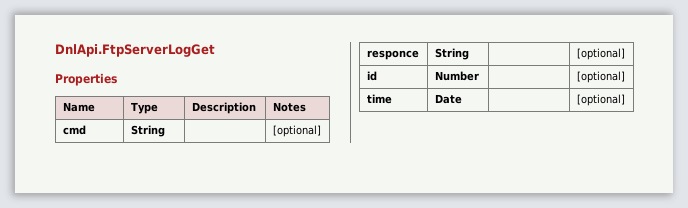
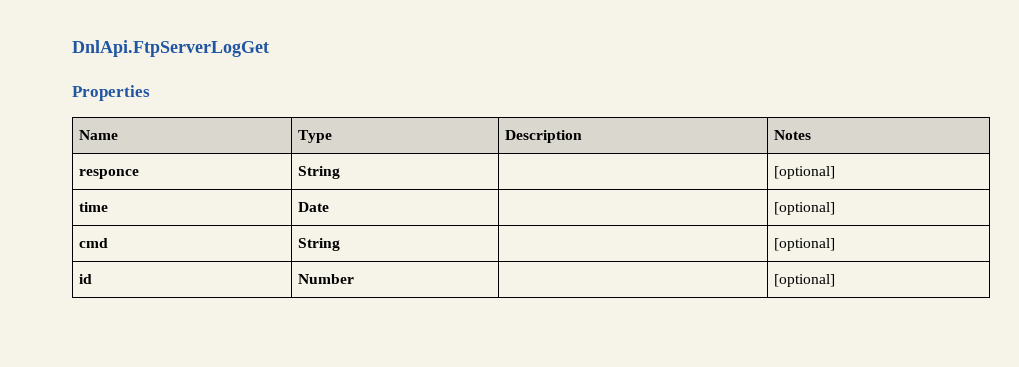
[62,125,86,135] [130,125,165,137] [272,125,321,137] [366,50,419,60] cmd | String | | [optional] // responce -> [79,169,140,179] [298,166,341,179] [774,166,836,179] [79,202,109,212] [298,202,330,212] [774,202,836,215] [79,238,109,248] responce | String | | [optional] // time | Date | | [optional] // cmd
[366,94,392,104] [434,94,462,104] [576,94,625,106] // time | Date | | [optional] -> (836, 280) none

